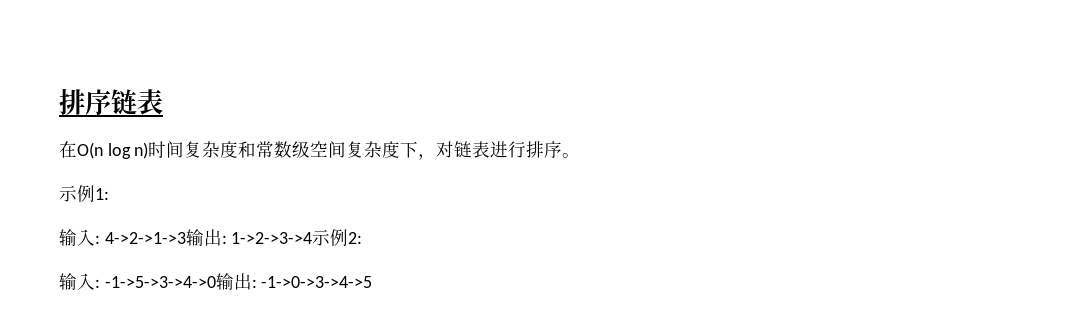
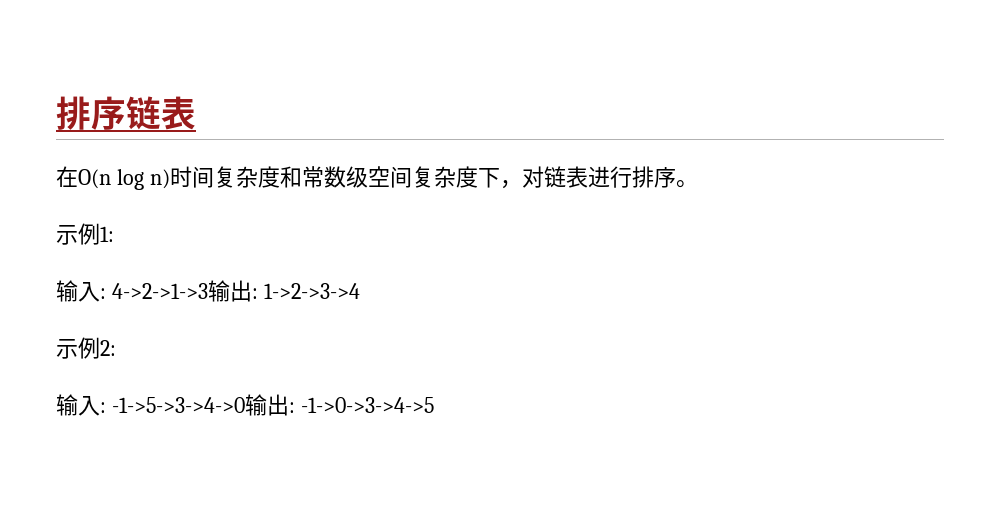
(313, 238) none -> (360, 291) //

